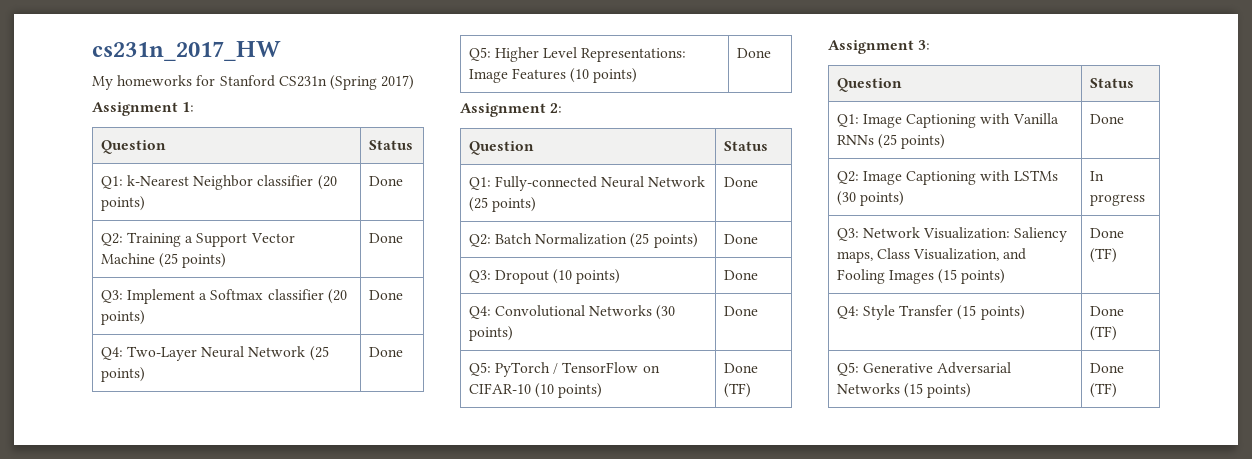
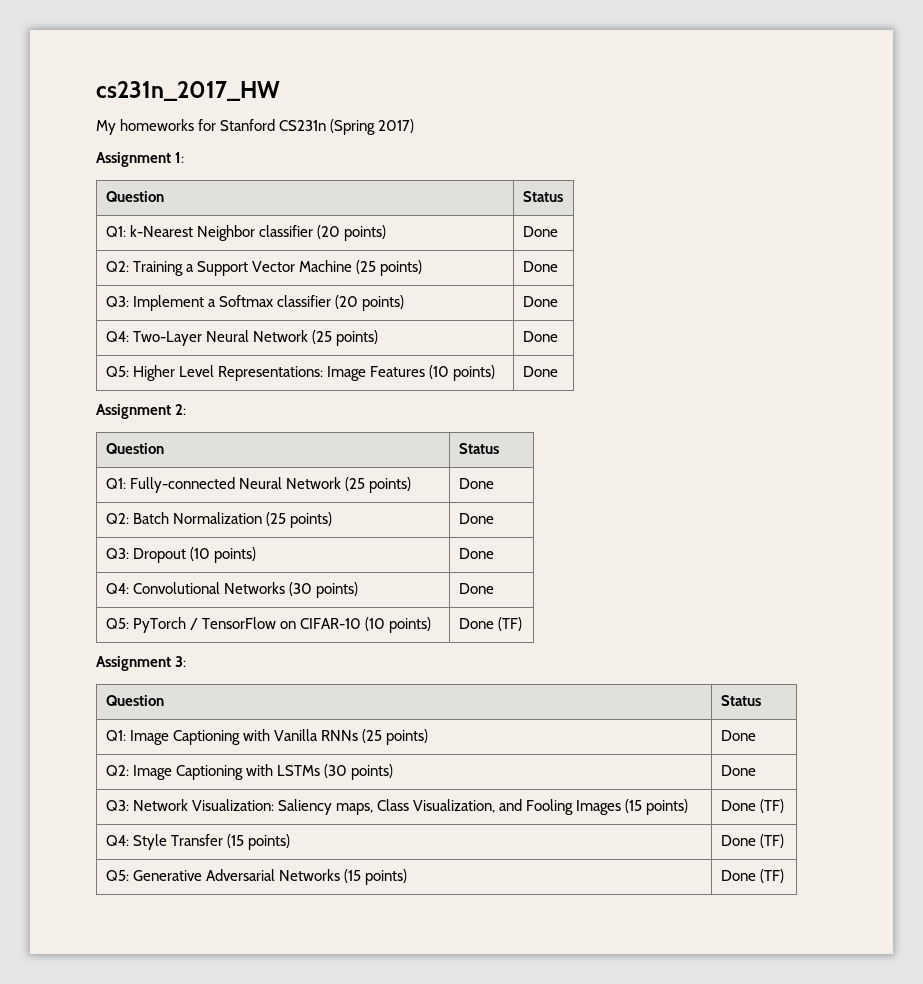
[1089,171,1104,181] [1089,194,1145,206] In progress -> [720,765,756,776] Done

